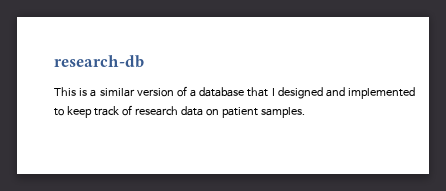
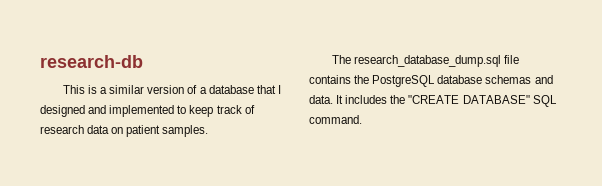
(305, 112) none -> [331,55,520,67] [309,75,553,87] [309,95,557,107] [309,115,362,124] // The research_database_dump.sql file contains the PostgreSQL database schemas and data. It includes the "CREATE DATABASE" SQL command.

